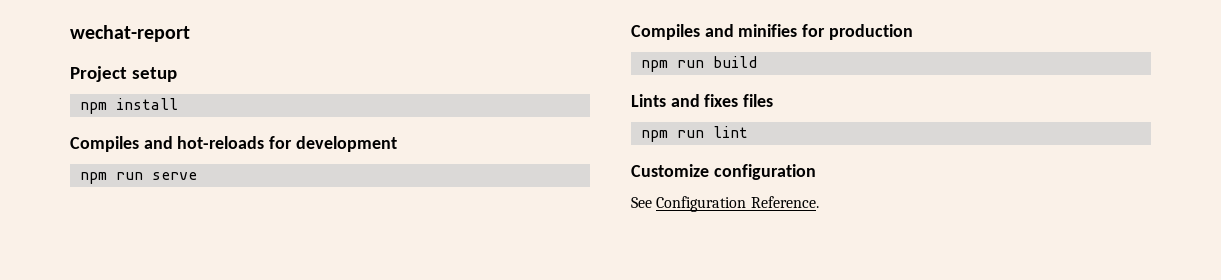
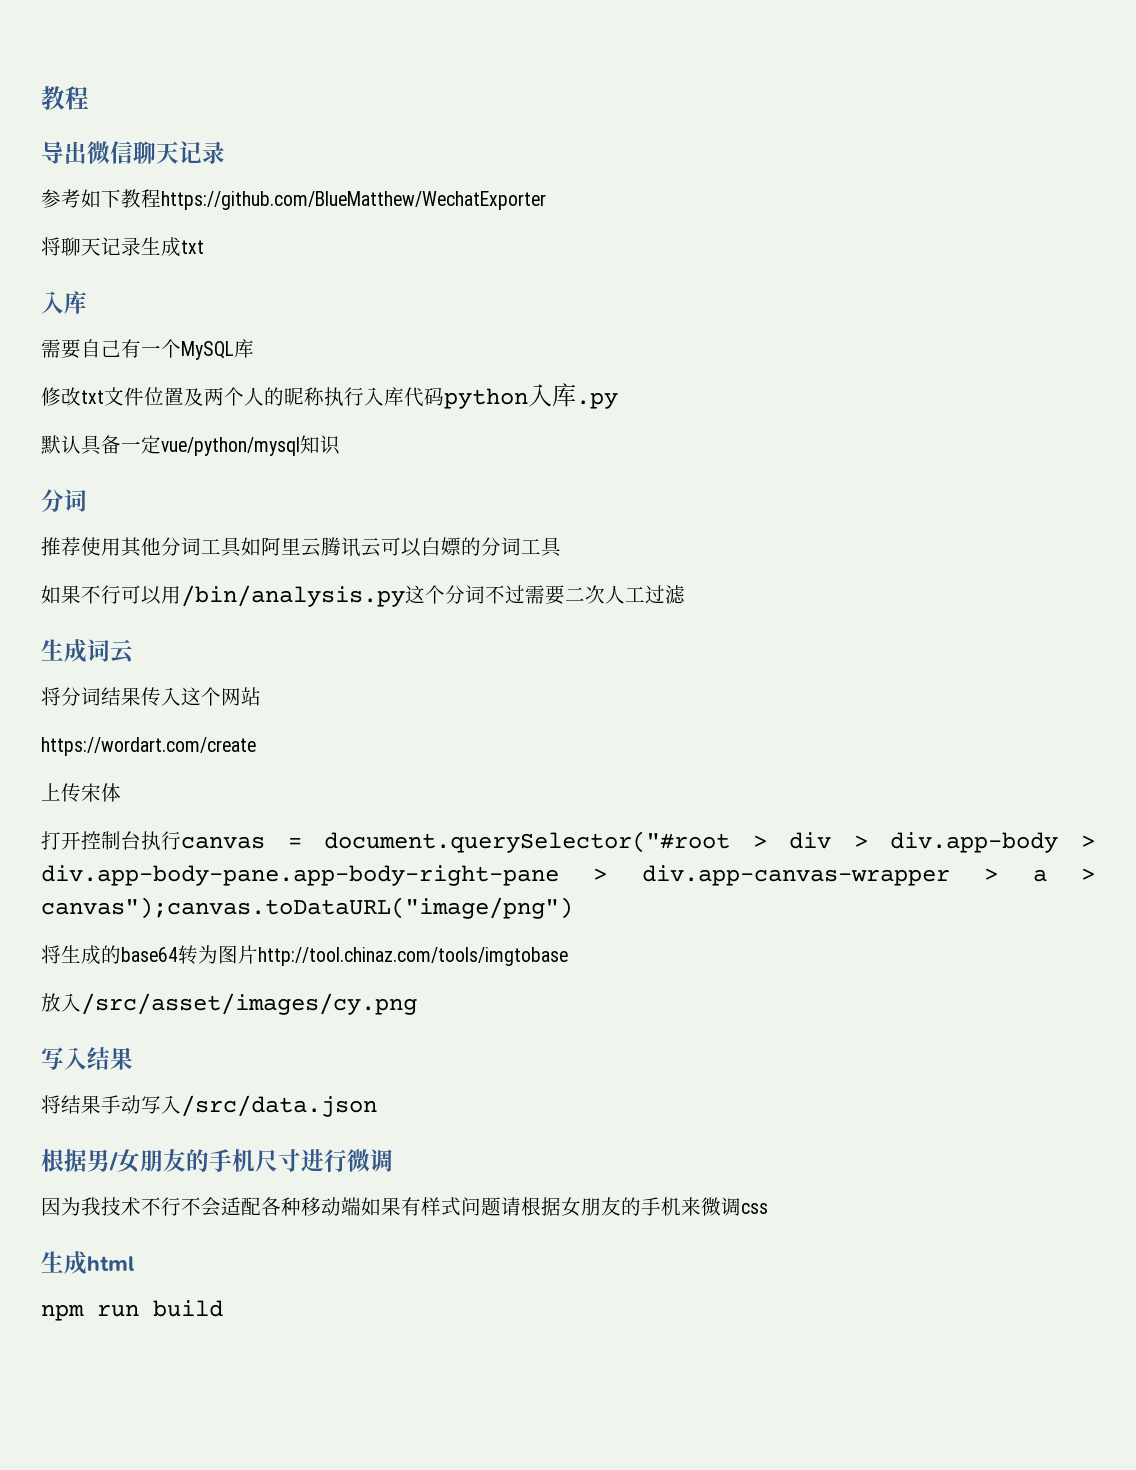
[70,25,190,42] [70,66,177,82] [79,98,178,114] [70,136,397,152] [79,172,197,184] [631,24,913,40] [640,56,757,72] [631,94,774,107] [640,126,748,142] [631,164,816,180] [631,196,819,212] wechat-report // Project setup // npm install // Compiles and hot-reloads for development // npm run serve // Compiles and minifies for production // npm run build // Lints and fixes files // npm run lint // Customize configuration // See Configuration Reference. -> [41,86,89,110] [41,141,225,164] [41,189,546,210] [41,237,204,257] [41,291,87,314] [41,339,254,360] [41,383,618,409] [41,435,340,456] [41,489,87,512] [41,537,562,557] [41,585,685,607] [41,639,134,664] [41,687,261,706] [41,737,256,756] [41,783,121,802] [41,831,1095,853] [41,865,1095,886] [41,897,573,919] [41,945,568,966] [41,993,417,1015] [41,1047,133,1070] [41,1095,377,1117] [41,1149,393,1173] [41,1197,768,1217] [41,1251,134,1275] [41,1300,223,1321] 教程 // 导出微信聊天记录 // 参考如下教程https://github.com/BlueMatthew/WechatExporter // 将聊天记录生成txt // 入库 // 需要自己有一个MySQL库 // 修改txt文件位置及两个人的昵称执行入库代码python入库.py // 默认具备一定vue/python/mysql知识 // 分词 // 推荐使用其他分词工具如阿里云腾讯云可以白嫖的分词工具 // 如果不行可以用/bin/analysis.py这个分词不过需要二次人工过滤 // 生成词云 // 将分词结果传入这个网站 // https://wordart.com/create // 上传宋体 // 打开控制台执行canvas = document.querySelector("#root > div > div.app-body > div.app-body-pane.app-body-right-pane > div.app-canvas-wrapper > a > canvas");canvas.toDataURL("image/png") // 将生成的base64转为图片http://tool.chinaz.com/tools/imgtobase // 放入/src/asset/images/cy.png // 写入结果 // 将结果手动写入/src/data.json // 根据男/女朋友的手机尺寸进行微调 // 因为我技术不行不会适配各种移动端如果有样式问题请根据女朋友的手机来微调css // 生成html // npm run build

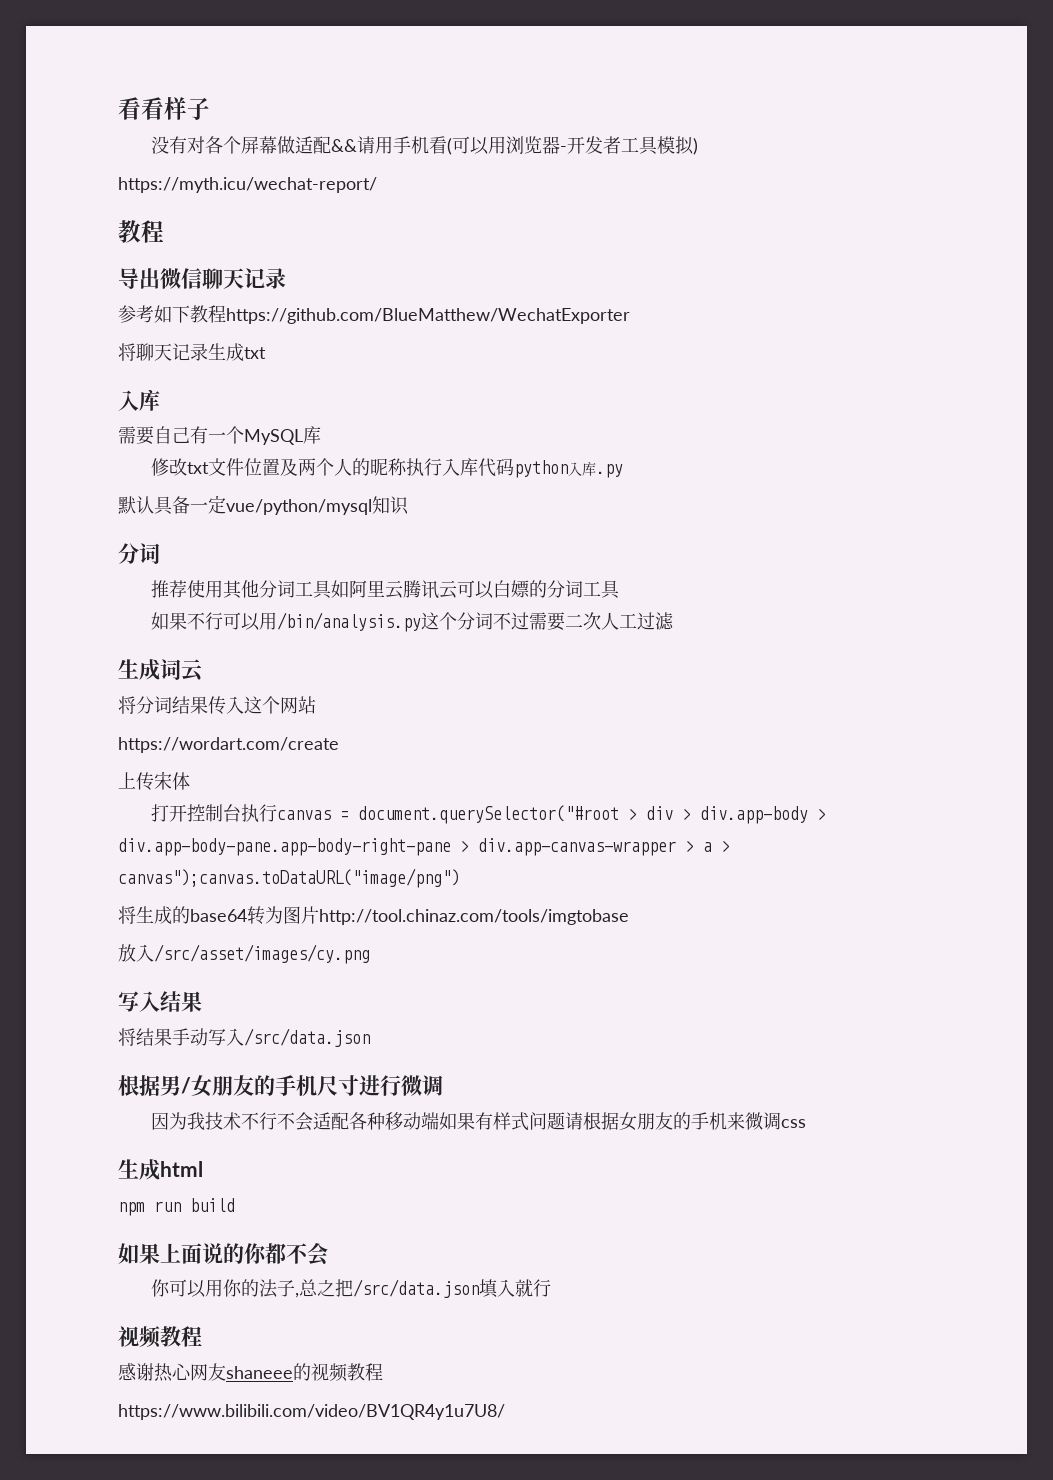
(41, 98) none -> [118,97,210,120] [151,136,699,155] [118,177,377,193] 看看样子 // 没有对各个屏幕做适配&&请用手机看(可以用浏览器-开发者工具模拟) // https://myth.icu/wechat-report/ //
(223, 1308) none -> [118,1242,328,1266] [151,1279,552,1298] [118,1326,202,1348] [118,1363,383,1382] [118,1404,505,1420] // 如果上面说的你都不会 // 你可以用你的法子,总之把/src/data.json填入就行 // 视频教程 // 感谢热心网友shaneee的视频教程 // https://www.bilibili.com/video/BV1QR4y1u7U8/

